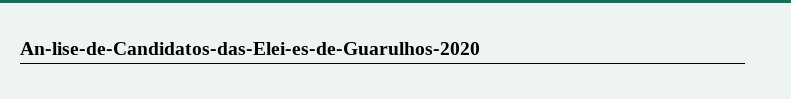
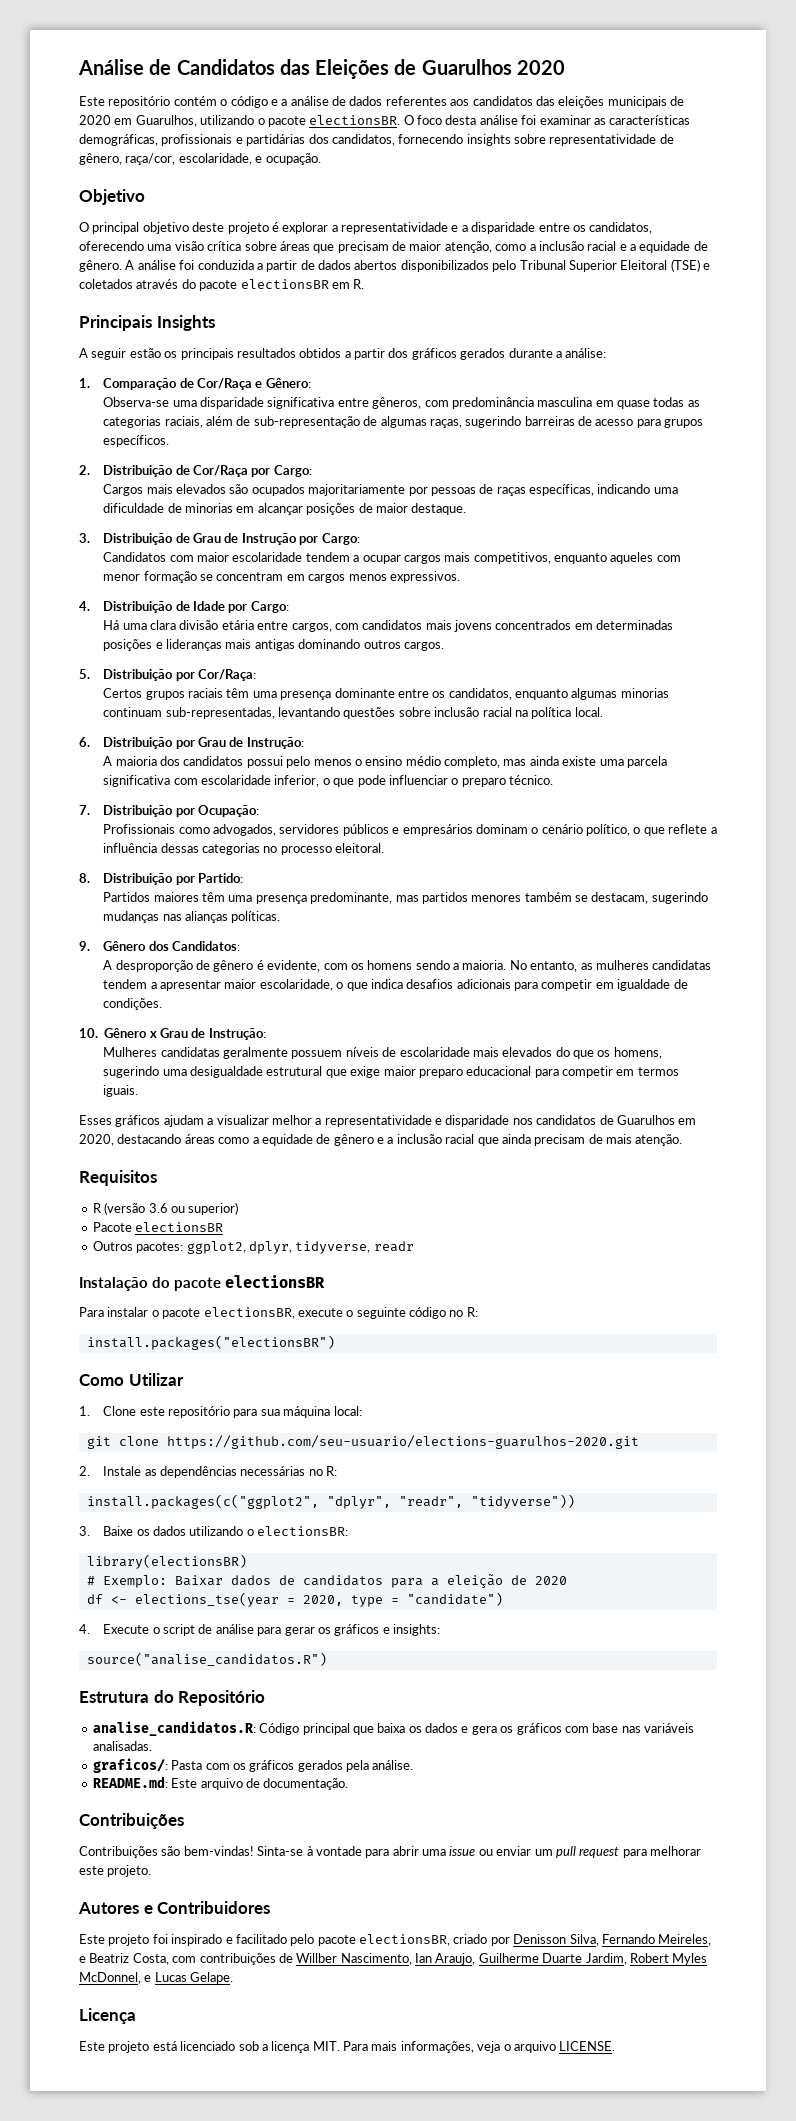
[20,42,480,55] An-lise-de-Candidatos-das-Elei-es-de-Guarulhos-2020 -> [78,59,565,79] [79,96,684,108] [79,115,691,127] [79,134,674,146] [79,153,321,165] [79,189,145,205] [79,222,653,234] [79,241,708,253] [79,259,710,272] [79,279,365,291] [79,315,215,331] [79,348,607,360] [79,378,311,390] [103,397,700,409] [103,416,704,428] [103,435,170,447] [79,465,312,477] [103,484,678,496] [103,503,467,515] [79,533,360,545] [103,552,681,564] [103,571,460,583] [79,601,289,613] [103,620,674,632] [103,639,444,651] [79,669,257,681] [103,688,669,700] [103,707,603,719] [79,737,304,749] [103,756,667,768] [103,775,554,787] [79,805,260,817] [103,824,717,836] [103,843,385,855] [79,873,244,885] [103,892,708,904] [103,911,281,923] [79,941,241,951] [103,960,712,972] [103,979,688,991] [103,998,163,1010] [79,1028,266,1040] [103,1047,662,1059] [103,1066,679,1078] [103,1085,139,1097] [79,1115,697,1127] [79,1134,683,1146] [79,1170,157,1186] [92,1202,239,1215] [92,1222,224,1232] [92,1241,414,1254] [79,1275,325,1291] [79,1307,478,1319] [86,1335,335,1350] [79,1373,184,1386] [79,1406,362,1418] [86,1435,639,1449] [79,1466,338,1478] [86,1494,575,1509] [79,1526,349,1536] [86,1554,247,1569] [86,1574,567,1588] [86,1592,503,1607] [79,1624,441,1636] [86,1652,327,1666] [79,1690,266,1706] [92,1721,694,1736] [92,1741,152,1751] [92,1758,414,1773] [92,1776,349,1790] [79,1813,184,1829] [79,1846,701,1858] [79,1865,152,1877] [78,1901,271,1914] [79,1934,712,1946] [79,1953,708,1965] [79,1972,234,1984] [79,2008,136,2024] [79,2041,616,2053] Análise de Candidatos das Eleições de Guarulhos 2020 // Este repositório contém o código e a análise de dados referentes aos candidatos das eleições municipais de 2020 em Guarulhos, utilizando o pacote electionsBR. O foco desta análise foi examinar as características demográficas, profissionais e partidárias dos candidatos, fornecendo insights sobre representatividade de gênero, raça/cor, escolaridade, e ocupação. // Objetivo // O principal objetivo deste projeto é explorar a representatividade e a disparidade entre os candidatos, oferecendo uma visão crítica sobre áreas que precisam de maior atenção, como a inclusão racial e a equidade de gênero. A análise foi conduzida a partir de dados abertos disponibilizados pelo Tribunal Superior Eleitoral (TSE) e coletados através do pacote electionsBR em R. // Principais Insights // A seguir estão os principais resultados obtidos a partir dos gráficos gerados durante a análise: // 1. Comparação de Cor/Raça e Gênero: // Observa-se uma disparidade significativa entre gêneros, com predominância masculina em quase todas as categorias raciais, além de sub-representação de algumas raças, sugerindo barreiras de acesso para grupos específicos. // 2. Distribuição de Cor/Raça por Cargo: // Cargos mais elevados são ocupados majoritariamente por pessoas de raças específicas, indicando uma dificuldade de minorias em alcançar posições de maior destaque. // 3. Distribuição de Grau de Instrução por Cargo: // Candidatos com maior escolaridade tendem a ocupar cargos mais competitivos, enquanto aqueles com menor formação se concentram em cargos menos expressivos. // 4. Distribuição de Idade por Cargo: // Há uma clara divisão etária entre cargos, com candidatos mais jovens concentrados em determinadas posições e lideranças mais antigas dominando outros cargos. // 5. Distribuição por Cor/Raça: // Certos grupos raciais têm uma presença dominante entre os candidatos, enquanto algumas minorias continuam sub-representadas, levantando questões sobre inclusão racial na política local. // 6. Distribuição por Grau de Instrução: // A maioria dos candidatos possui pelo menos o ensino médio completo, mas ainda existe uma parcela significativa com escolaridade inferior, o que pode influenciar o preparo técnico. // 7. Distribuição por Ocupação: // Profissionais como advogados, servidores públicos e empresários dominam o cenário político, o que reflete a influência dessas categorias no processo eleitoral. // 8. Distribuição por Partido: // Partidos maiores têm uma presença predominante, mas partidos menores também se destacam, sugerindo mudanças nas alianças políticas. // 9. Gênero dos Candidatos: // A desproporção de gênero é evidente, com os homens sendo a maioria. No entanto, as mulheres candidatas tendem a apresentar maior escolaridade, o que indica desafios adicionais para competir em igualdade de condições. // 10. Gênero x Grau de Instrução: // Mulheres candidatas geralmente possuem níveis de escolaridade mais elevados do que os homens, sugerindo uma desigualdade estrutural que exige maior preparo educacional para competir em termos iguais. // Esses gráficos ajudam a visualizar melhor a representatividade e disparidade nos candidatos de Guarulhos em 2020, destacando áreas como a equidade de gênero e a inclusão racial que ainda precisam de mais atenção. // Requisitos // R (versão 3.6 ou superior) // Pacote electionsBR // Outros pacotes: ggplot2, dplyr, tidyverse, readr // Instalação do pacote electionsBR // Para instalar o pacote electionsBR, execute o seguinte código no R: // install.packages("electionsBR") // Como Utilizar // 1. Clone este repositório para sua máquina local: // git clone https://github.com/seu-usuario/elections-guarulhos-2020.git // 2. Instale as dependências necessárias no R: // install.packages(c("ggplot2", "dplyr", "readr", "tidyverse")) // 3. Baixe os dados utilizando o electionsBR: // library(electionsBR) // # Exemplo: Baixar dados de candidatos para a eleição de 2020 // df <- elections_tse(year = 2020, type = "candidate") // 4. Execute o script de análise para gerar os gráficos e insights: // source("analise_candidatos.R") // Estrutura do Repositório // analise_candidatos.R: Código principal que baixa os dados e gera os gráficos com base nas variáveis analisadas. // graficos/: Pasta com os gráficos gerados pela análise. // README.md: Este arquivo de documentação. // Contribuições // Contribuições são bem-vindas! Sinta-se à vontade para abrir uma issue ou enviar um pull request para melhorar este projeto. // Autores e Contribuidores // Este projeto foi inspirado e facilitado pelo pacote electionsBR, criado por Denisson Silva, Fernando Meireles, e Beatriz Costa, com contribuições de Willber Nascimento, Ian Araujo, Guilherme Duarte Jardim, Robert Myles McDonnel, e Lucas Gelape. // Licença // Este projeto está licenciado sob a licença MIT. Para mais informações, veja o arquivo LICENSE.

